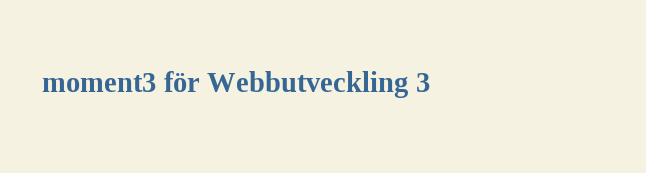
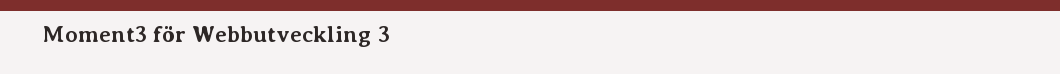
[42,73,156,92] moment3 -> [43,26,147,42] Moment3

